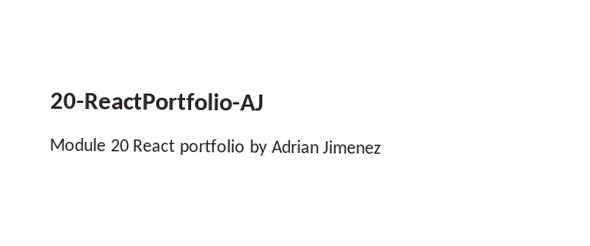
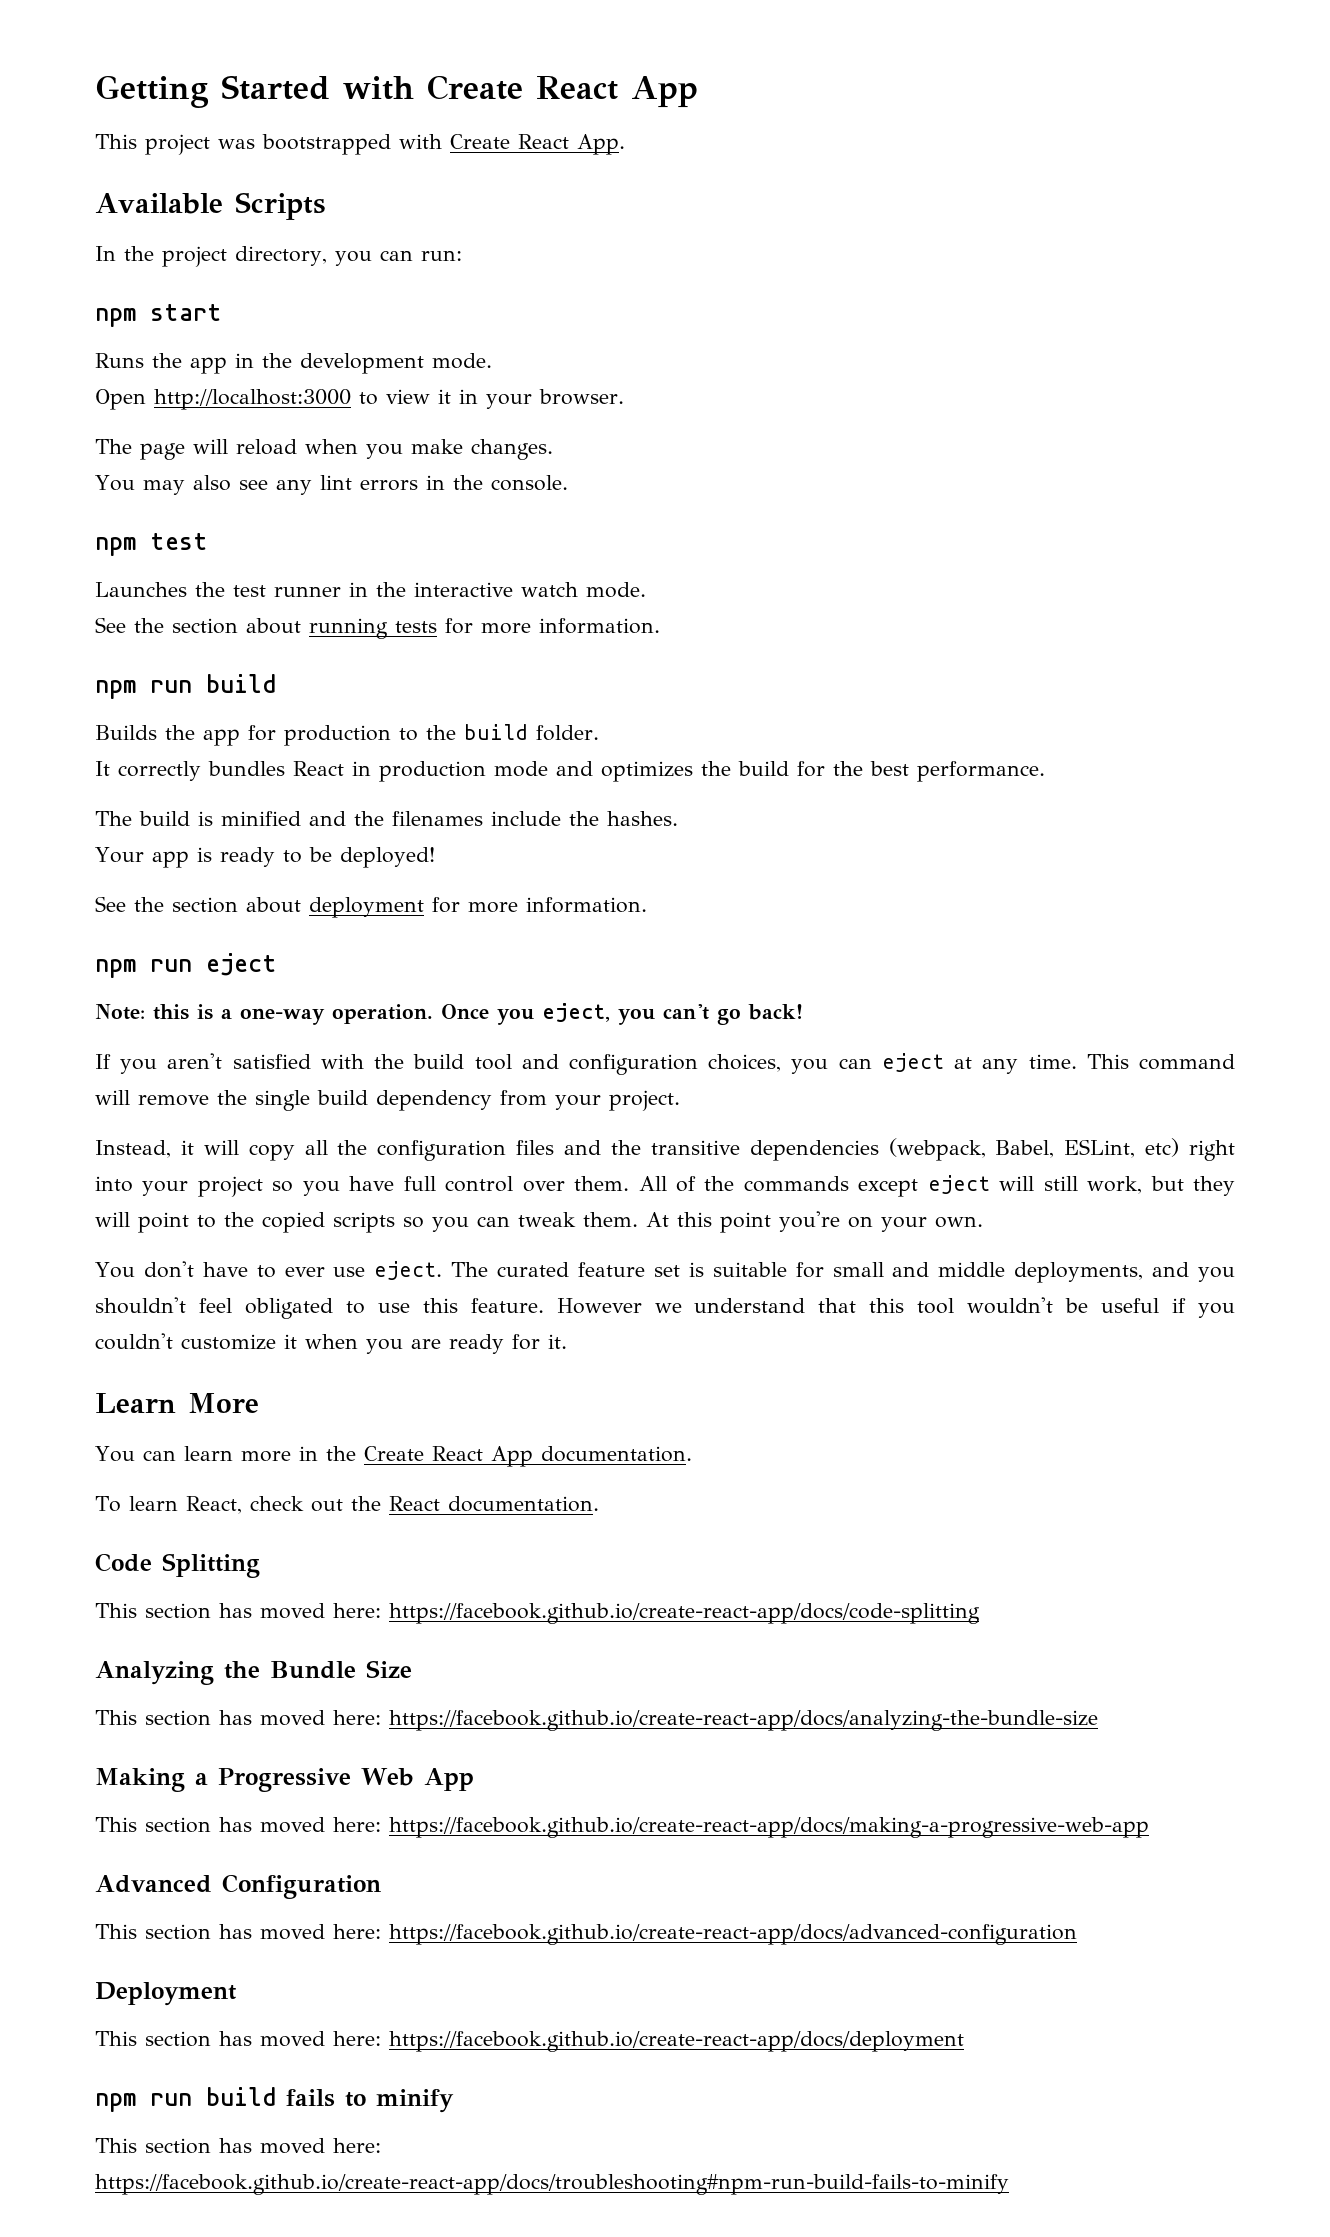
[50,91,264,111] [49,137,382,156] 20-ReactPortfolio-AJ // Module 20 React portfolio by Adrian Jimenez -> [95,75,698,108] [95,134,625,155] [95,192,325,220] [95,246,462,267] [95,304,222,327] [95,353,492,374] [95,389,624,410] [95,439,553,460] [95,475,568,495] [95,533,208,556] [95,582,646,598] [95,617,660,639] [95,674,276,699] [95,724,599,746] [95,761,1045,782] [95,811,678,826] [95,847,435,868] [95,896,647,918] [95,953,277,978] [95,1003,803,1025] [95,1053,1235,1075] [95,1090,680,1111] [95,1138,1235,1161] [95,1175,1236,1197] [95,1211,983,1233] [95,1261,1235,1283] [95,1297,1236,1319] [95,1333,567,1354] [95,1393,259,1413] [95,1446,692,1467] [95,1496,599,1514] [95,1553,260,1578] [95,1603,980,1624] [95,1660,412,1685] [95,1710,1098,1731] [95,1768,474,1792] [95,1817,1149,1838] [95,1874,381,1899] [95,1924,1077,1945] [95,1982,237,2006] [95,2031,964,2052] [95,2087,454,2113] [95,2138,381,2154] [95,2174,1009,2195] Getting Started with Create React App // This project was bootstrapped with Create React App. // Available Scripts // In the project directory, you can run: // npm start // Runs the app in the development mode. // Open http://localhost:3000 to view it in your browser. // The page will reload when you make changes. // You may also see any lint errors in the console. // npm test // Launches the test runner in the interactive watch mode. // See the section about running tests for more information. // npm run build // Builds the app for production to the build folder. // It correctly bundles React in production mode and optimizes the build for the best performance. // The build is minified and the filenames include the hashes. // Your app is ready to be deployed! // See the section about deployment for more information. // npm run eject // Note: this is a one-way operation. Once you eject, you can't go back! // If you aren't satisfied with the build tool and configuration choices, you can eject at any time. This command will remove the single build dependency from your project. // Instead, it will copy all the configuration files and the transitive dependencies (webpack, Babel, ESLint, etc) right into your project so you have full control over them. All of the commands except eject will still work, but they will point to the copied scripts so you can tweak them. At this point you're on your own. // You don't have to ever use eject. The curated feature set is suitable for small and middle deployments, and you shouldn't feel obligated to use this feature. However we understand that this tool wouldn't be useful if you couldn't customize it when you are ready for it. // Learn More // You can learn more in the Create React App documentation. // To learn React, check out the React documentation. // Code Splitting // This section has moved here: https://facebook.github.io/create-react-app/docs/code-splitting // Analyzing the Bundle Size // This section has moved here: https://facebook.github.io/create-react-app/docs/analyzing-the-bundle-size // Making a Progressive Web App // This section has moved here: https://facebook.github.io/create-react-app/docs/making-a-progressive-web-app // Advanced Configuration // This section has moved here: https://facebook.github.io/create-react-app/docs/advanced-configuration // Deployment // This section has moved here: https://facebook.github.io/create-react-app/docs/deployment // npm run build fails to minify // This section has moved here: https://facebook.github.io/create-react-app/docs/troubleshooting#npm-run-build-fails-to-minify

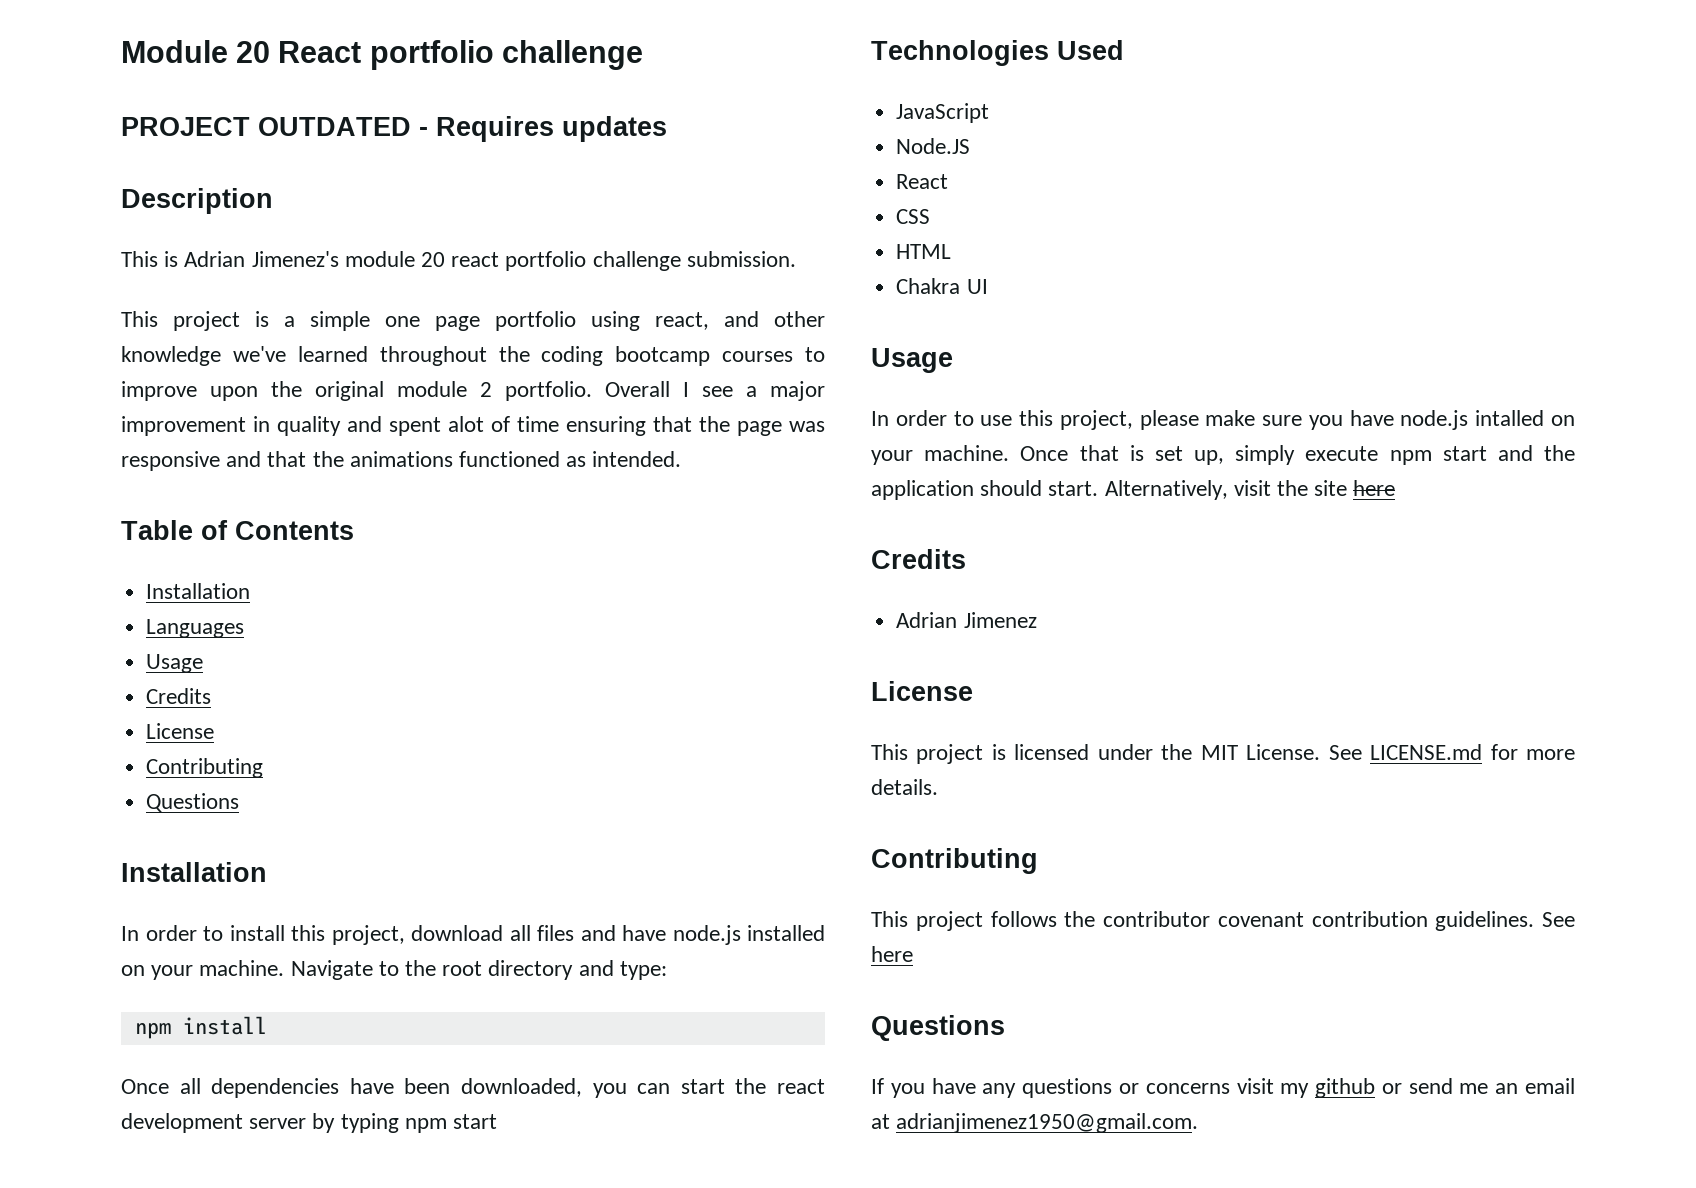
[95,75,698,108] [95,134,625,155] [95,192,325,220] [95,246,462,267] [95,304,222,327] [95,353,492,374] [95,389,624,410] [95,439,553,460] [95,475,568,495] [95,533,208,556] [95,582,646,598] [95,617,660,639] [95,674,276,699] [95,724,599,746] [95,761,1045,782] [95,811,678,826] [95,847,435,868] [95,896,647,918] [95,953,277,978] [95,1003,803,1025] [95,1053,1235,1075] [95,1090,680,1111] [95,1138,1235,1161] [95,1175,1236,1197] [95,1211,983,1233] [95,1261,1235,1283] [95,1297,1236,1319] [95,1333,567,1354] [95,1393,259,1413] [95,1446,692,1467] [95,1496,599,1514] [95,1553,260,1578] [95,1603,980,1624] [95,1660,412,1685] [95,1710,1098,1731] [95,1768,474,1792] [95,1817,1149,1838] [95,1874,381,1899] [95,1924,1077,1945] [95,1982,237,2006] [95,2031,964,2052] [95,2087,454,2113] [95,2138,381,2154] [95,2174,1009,2195] Getting Started with Create React App // This project was bootstrapped with Create React App. // Available Scripts // In the project directory, you can run: // npm start // Runs the app in the development mode. // Open http://localhost:3000 to view it in your browser. // The page will reload when you make changes. // You may also see any lint errors in the console. // npm test // Launches the test runner in the interactive watch mode. // See the section about running tests for more information. // npm run build // Builds the app for production to the build folder. // It correctly bundles React in production mode and optimizes the build for the best performance. // The build is minified and the filenames include the hashes. // Your app is ready to be deployed! // See the section about deployment for more information. // npm run eject // Note: this is a one-way operation. Once you eject, you can't go back! // If you aren't satisfied with the build tool and configuration choices, you can eject at any time. This command will remove the single build dependency from your project. // Instead, it will copy all the configuration files and the transitive dependencies (webpack, Babel, ESLint, etc) right into your project so you have full control over them. All of the commands except eject will still work, but they will point to the copied scripts so you can tweak them. At this point you're on your own. // You don't have to ever use eject. The curated feature set is suitable for small and middle deployments, and you shouldn't feel obligated to use this feature. However we understand that this tool wouldn't be useful if you couldn't customize it when you are ready for it. // Learn More // You can learn more in the Create React App documentation. // To learn React, check out the React documentation. // Code Splitting // This section has moved here: https://facebook.github.io/create-react-app/docs/code-splitting // Analyzing the Bundle Size // This section has moved here: https://facebook.github.io/create-react-app/docs/analyzing-the-bundle-size // Making a Progressive Web App // This section has moved here: https://facebook.github.io/create-react-app/docs/making-a-progressive-web-app // Advanced Configuration // This section has moved here: https://facebook.github.io/create-react-app/docs/advanced-configuration // Deployment // This section has moved here: https://facebook.github.io/create-react-app/docs/deployment // npm run build fails to minify // This section has moved here: https://facebook.github.io/create-react-app/docs/troubleshooting#npm-run-build-fails-to-minify -> [121,40,643,70] [121,116,667,142] [121,188,273,214] [121,251,796,271] [121,311,825,331] [121,346,825,366] [121,381,825,401] [121,416,825,436] [121,451,682,471] [121,520,354,540] [146,583,251,599] [146,619,245,638] [146,654,204,673] [146,688,212,704] [146,723,215,739] [146,758,264,778] [146,793,240,812] [121,862,267,882] [121,925,825,945] [121,960,667,980] [134,1016,267,1039] [121,1078,826,1098] [121,1113,498,1133] [871,40,1124,66] [896,103,990,123] [896,138,971,154] [896,174,949,189] [896,209,931,224] [896,244,952,259] [896,278,988,294] [871,348,953,373] [871,410,1575,430] [871,445,1575,465] [871,480,1396,500] [871,549,966,569] [896,612,1037,628] [871,681,973,701] [871,744,1575,764] [871,779,938,795] [871,848,1038,874] [871,911,1575,931] [871,946,913,962] [871,1015,1005,1041] [871,1078,1575,1098] [871,1113,1199,1133] Module 20 React portfolio challenge // PROJECT OUTDATED - Requires updates // Description // This is Adrian Jimenez's module 20 react portfolio challenge submission. // This project is a simple one page portfolio using react, and other knowledge we've learned throughout the coding bootcamp courses to improve upon the original module 2 portfolio. Overall I see a major improvement in quality and spent alot of time ensuring that the page was responsive and that the animations functioned as intended. // Table of Contents // Installation // Languages // Usage // Credits // License // Contributing // Questions // Installation // In order to install this project, download all files and have node.js installed on your machine. Navigate to the root directory and type: // npm install // Once all dependencies have been downloaded, you can start the react development server by typing npm start // Technologies Used // JavaScript // Node.JS // React // CSS // HTML // Chakra UI // Usage // In order to use this project, please make sure you have node.js intalled on your machine. Once that is set up, simply execute npm start and the application should start. Alternatively, visit the site here // Credits // Adrian Jimenez // License // This project is licensed under the MIT License. See LICENSE.md for more details. // Contributing // This project follows the contributor covenant contribution guidelines. See here // Questions // If you have any questions or concerns visit my github or send me an email at adrianjimenez1950@gmail.com.

